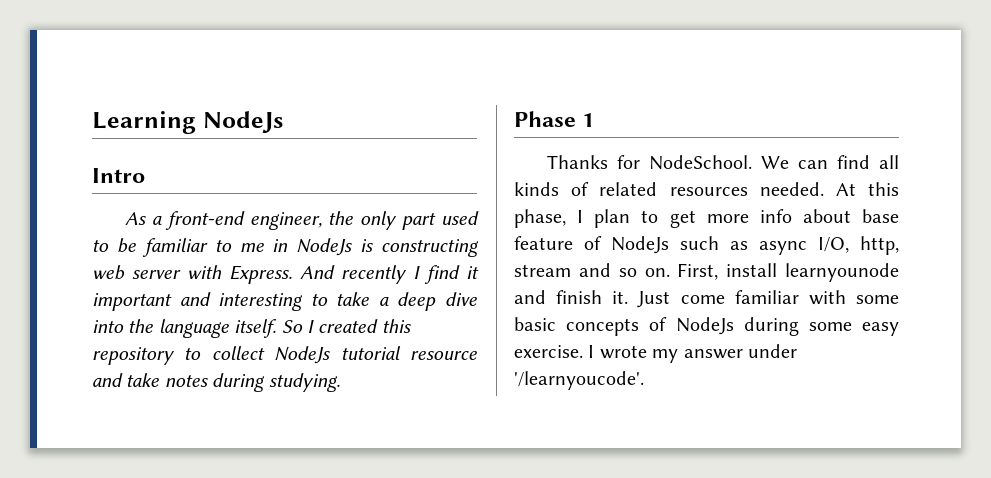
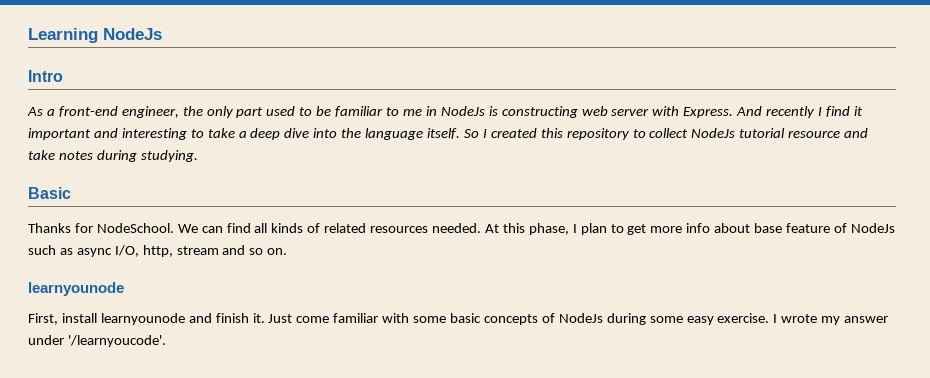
[514,111,595,127] Phase 1 -> [28,187,71,199] Basic
(670, 272) none -> [28,282,124,296] // learnyounode //

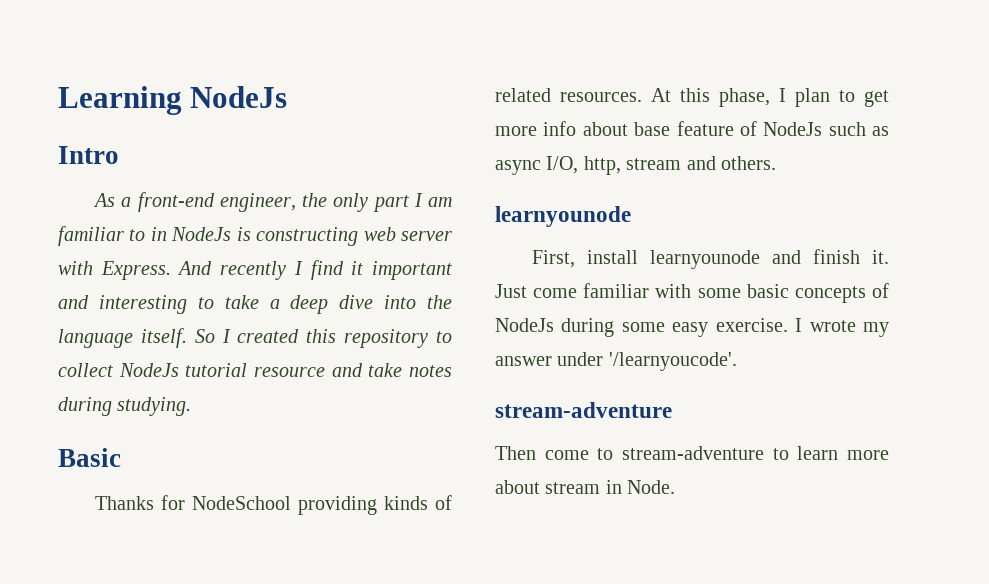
[266,106,332,116] used to be -> [413,193,452,207] I am
[402,109,422,116] me -> (146, 235) none
[96,223,268,233] NodeSchool. We can find all -> [192,496,378,515] NodeSchool providing
[370,223,482,233] resources needed. -> [560,92,642,102] resources.
[249,248,288,255] so on. -> [721,156,776,170] others.
(166, 341) none -> [495,402,672,418] [495,446,889,460] [495,480,676,494] // stream-adventure // Then come to stream-adventure to learn more about stream in Node.

